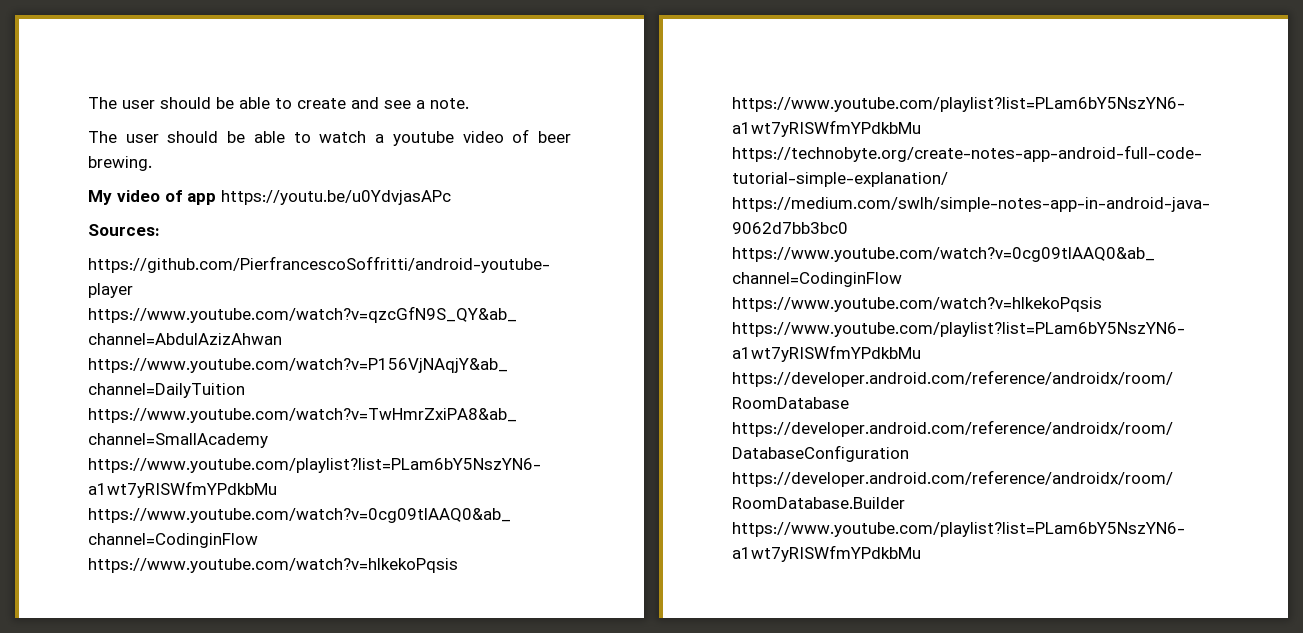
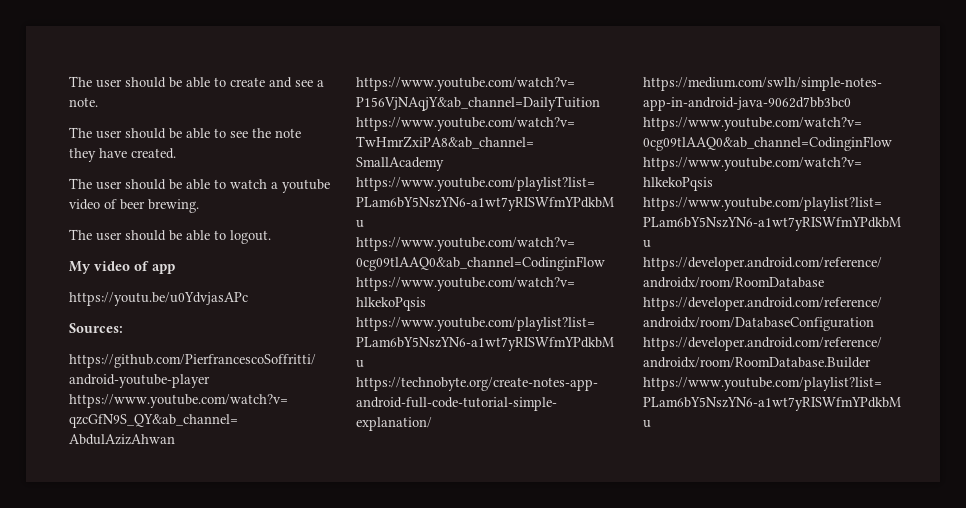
(469, 103) none -> [69,127,301,139] [69,148,176,162] // The user should be able to see the note they have created.
(152, 163) none -> [69,229,271,244] // The user should be able to logout.
(216, 199) none -> (175, 269) //

